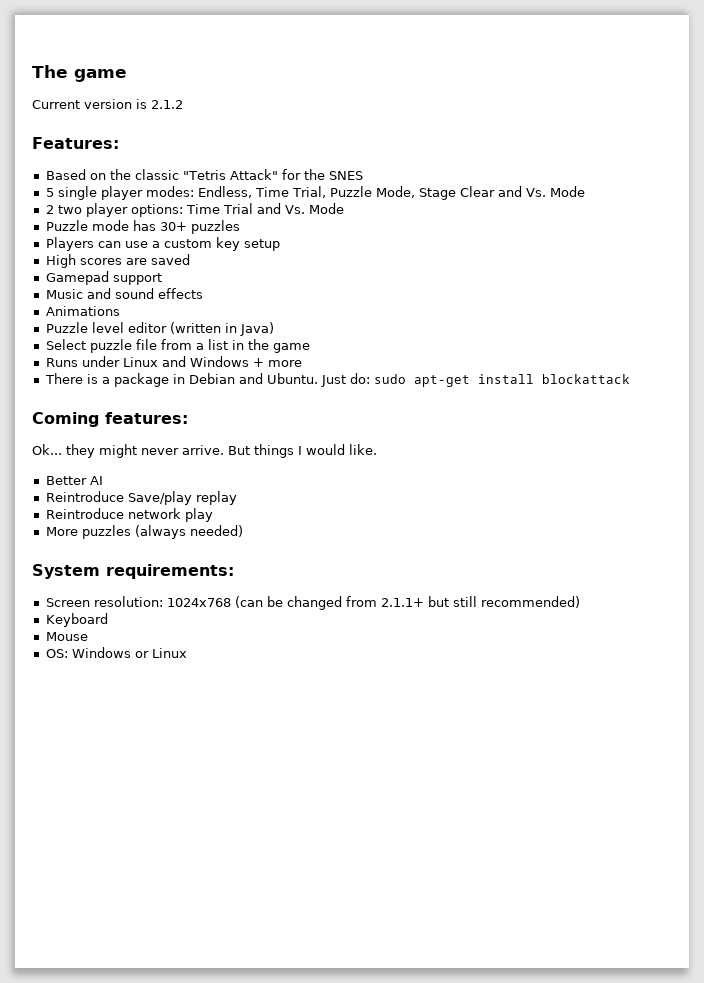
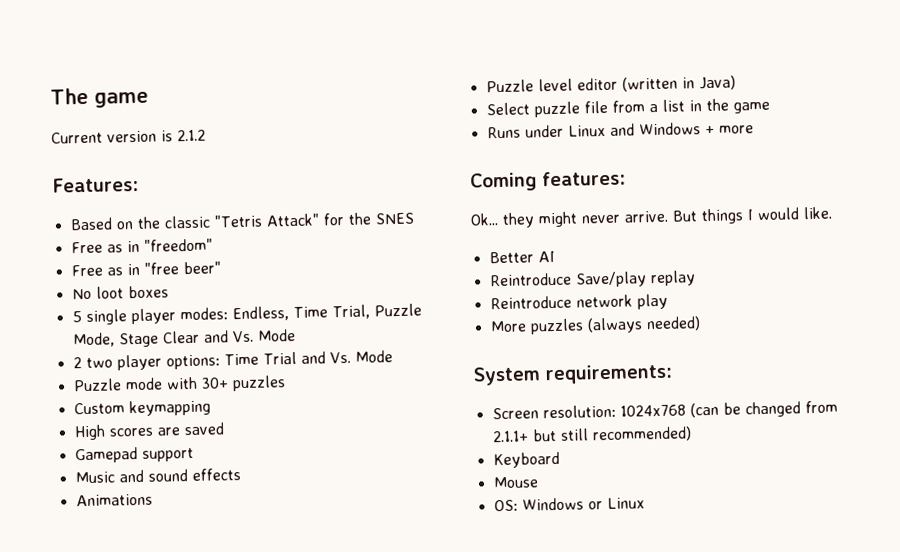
(363, 175) none -> [70,238,213,254] [70,261,221,277] [71,285,169,300] // Free as in "freedom" // Free as in "free beer" // No loot boxes
[132,220,156,231] has -> [165,376,198,390] with
[45,237,280,251] Players can use a custom key setup -> [73,399,211,417] Custom keymapping
[44,373,630,387] // There is a package in Debian and Ubuntu. Just do: sudo apt-get install blockattack -> (754, 129) none

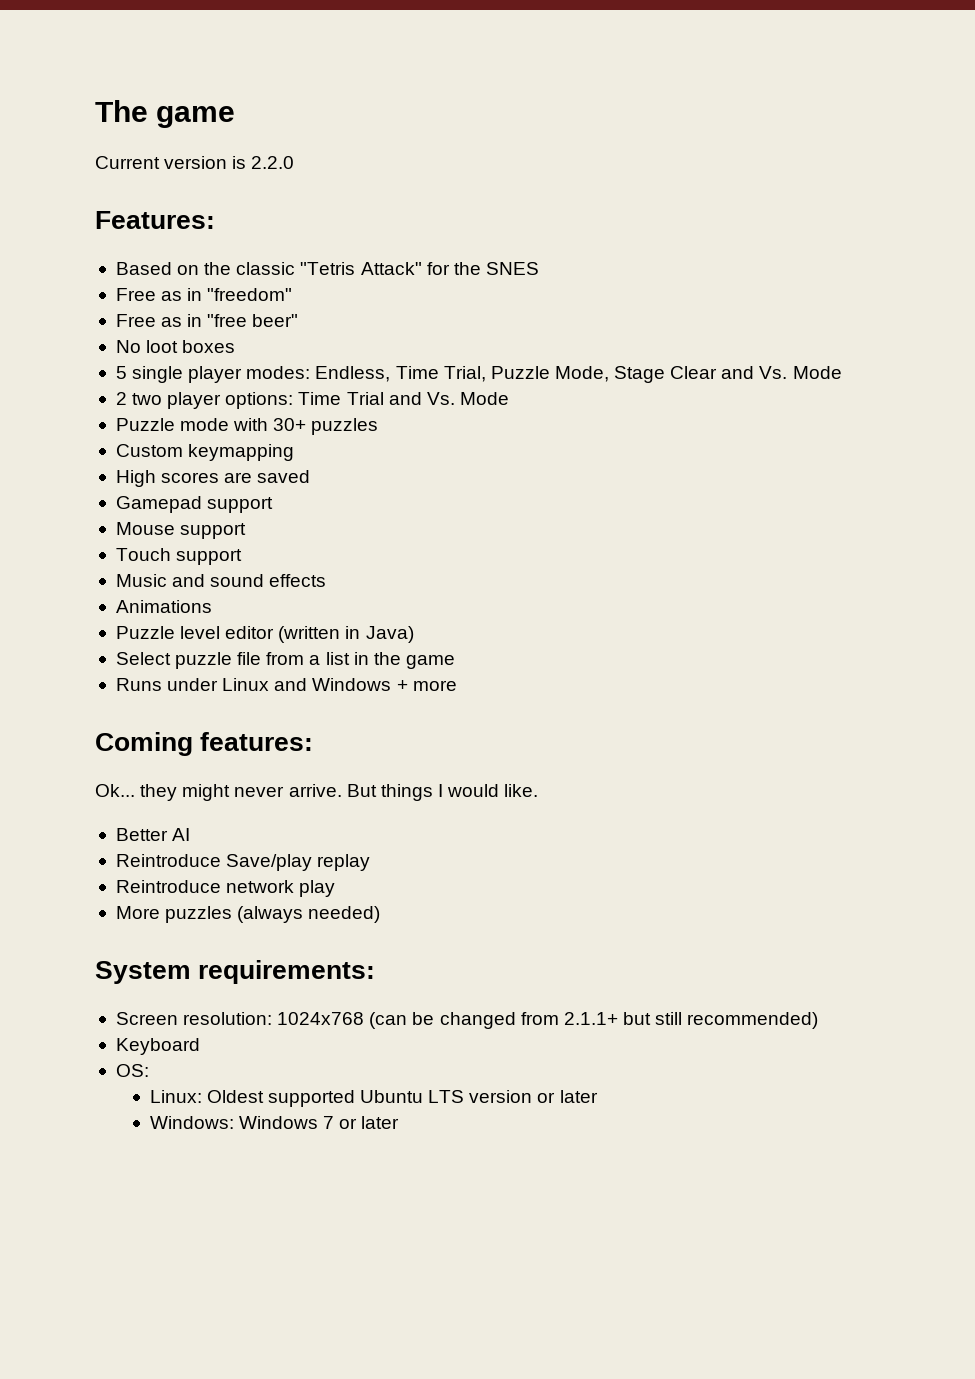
[177,129,206,142] 2.1.2 -> [251,156,295,169] 2.2.0
(194, 454) none -> [115,522,247,539] [115,548,243,565] // Mouse support // Touch support
[492,476,539,489] [493,497,645,512] Mouse // OS: Windows or Linux -> [115,1064,149,1077] [149,1090,598,1107] [149,1116,400,1129] OS: // Linux: Oldest supported Ubuntu LTS version or later // Windows: Windows 7 or later

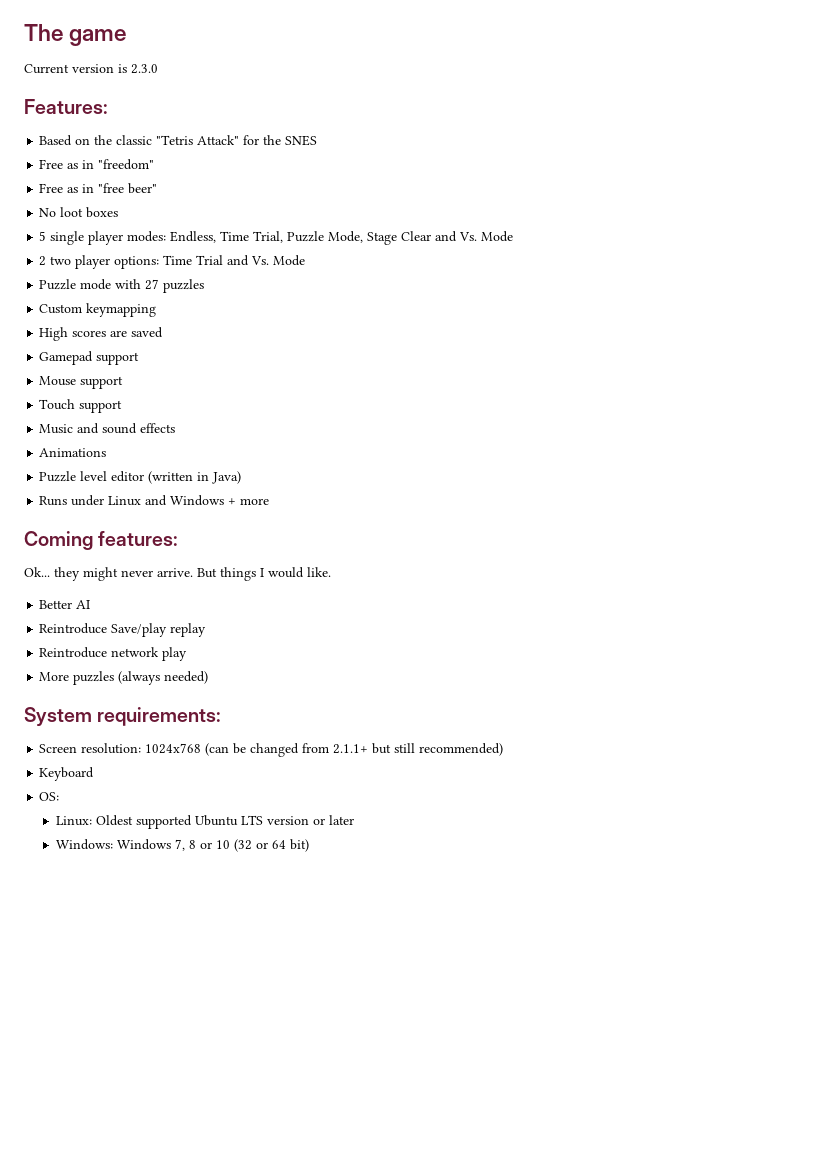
[251,156,295,169] 2.2.0 -> [131,64,158,74] 2.3.0
[273,418,307,431] 30+ -> [145,279,160,290] 27
[115,652,455,669] // Select puzzle file from a list in the game -> (242, 477) none
[322,1116,400,1129] 7 or later -> [174,839,309,852] 7, 8 or 10 (32 or 64 bit)

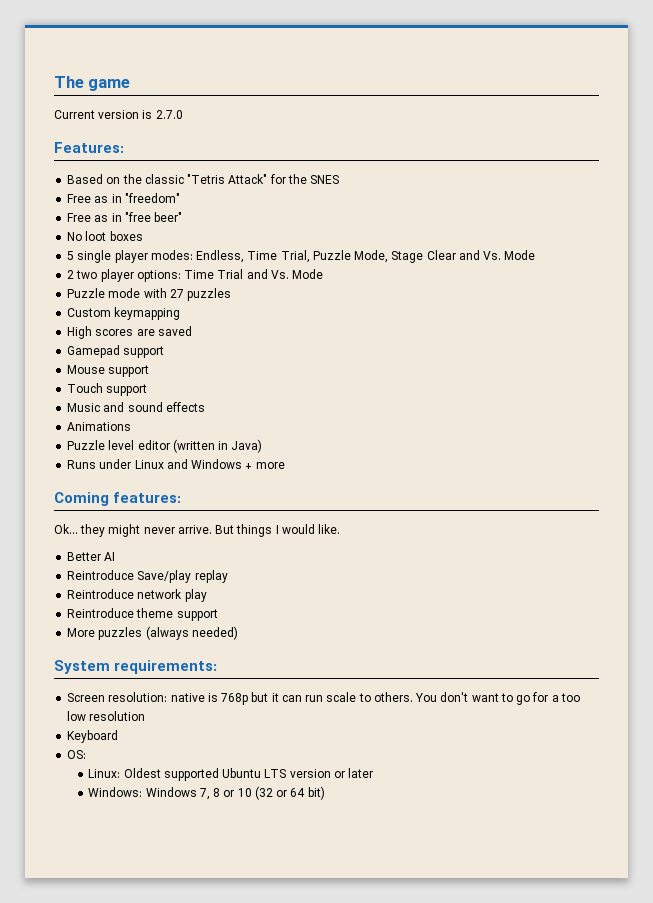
[131,64,158,74] 2.3.0 -> [155,110,183,119] 2.7.0
(188, 654) none -> [67,608,218,621] // Reintroduce theme support
[145,743,504,757] 1024x768 (can be changed from 2.1.1+ but still recommended) -> [170,692,580,705] [67,711,146,721] native is 768p but it can run scale to others. You don't want to go for a too low resolution

